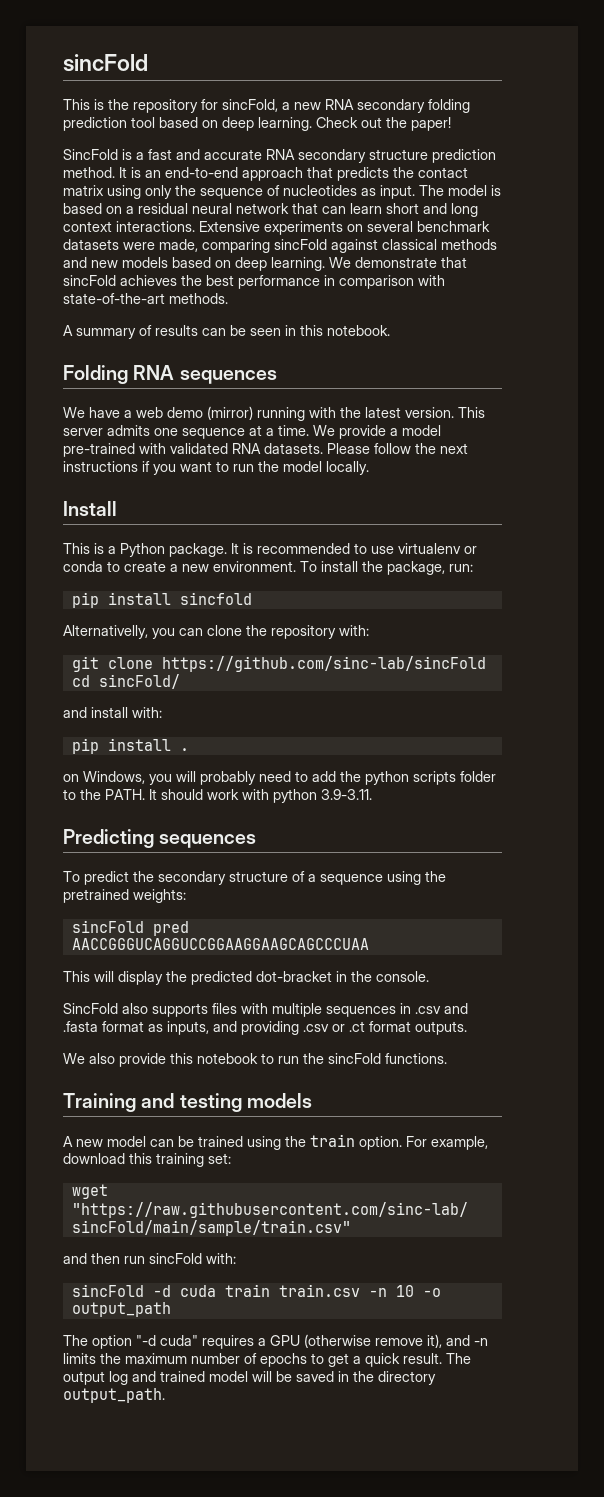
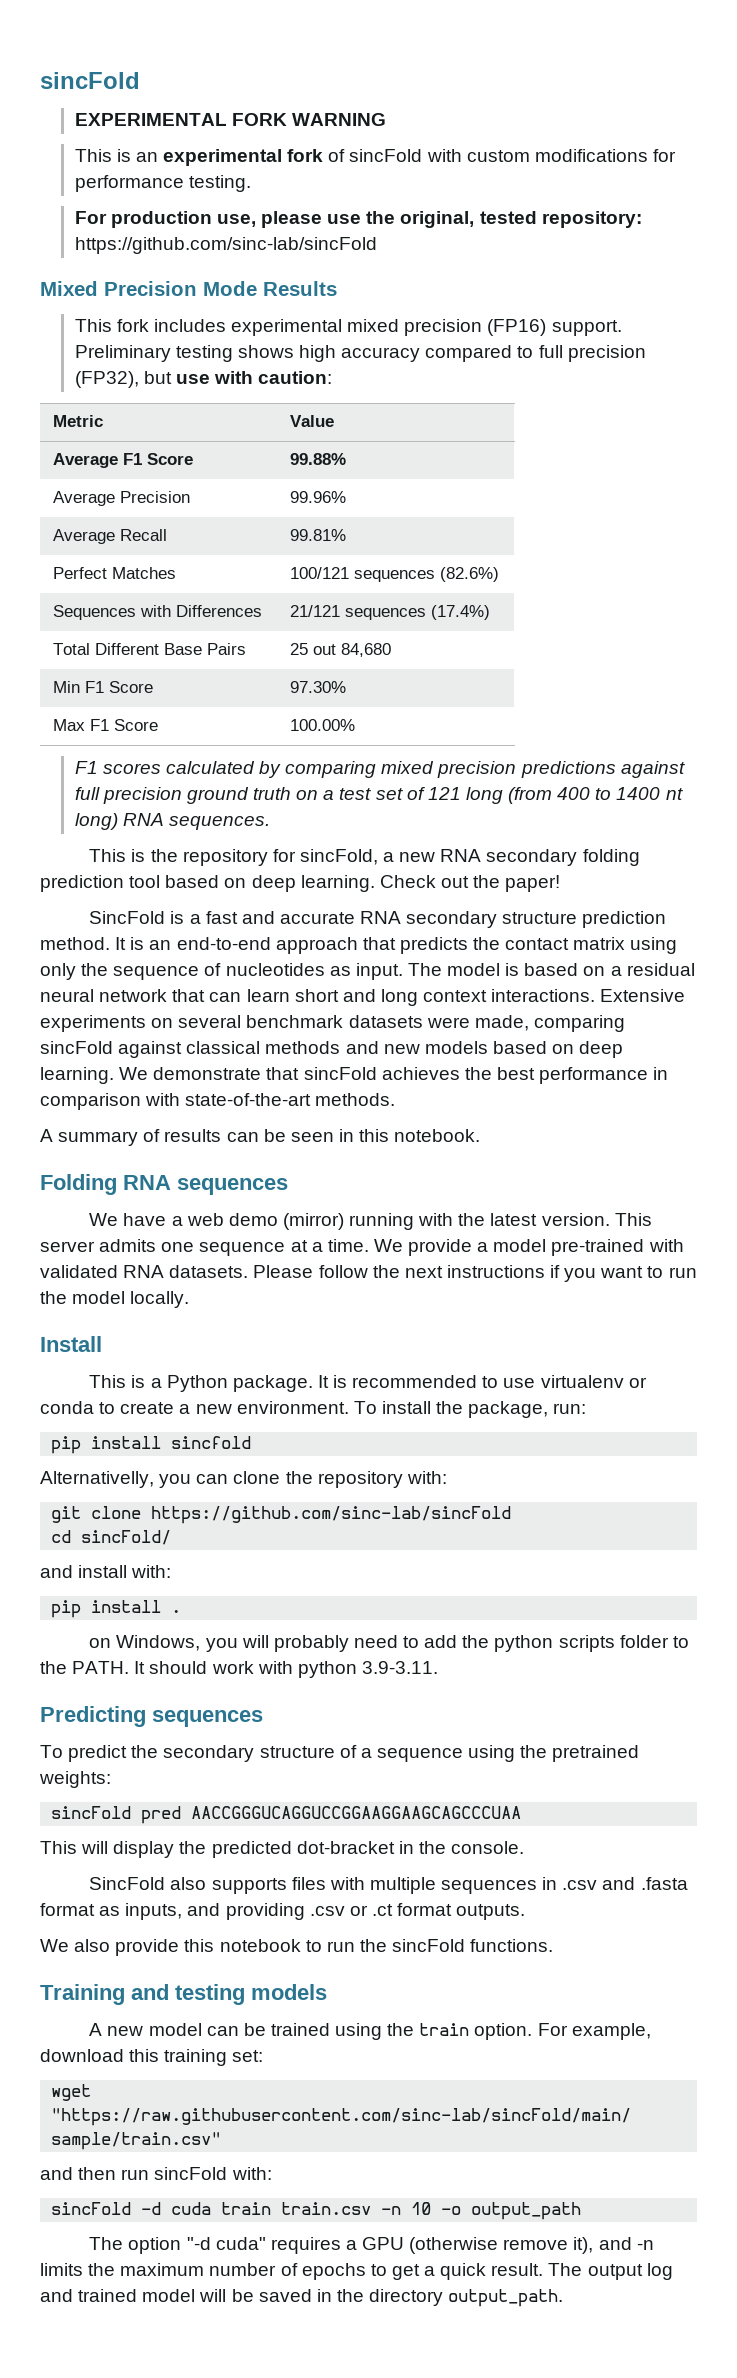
[63,54,148,72] sincFold -> [40,72,140,89] [74,113,386,126] [74,149,676,166] [74,175,251,192] [74,211,642,228] [74,237,377,254] [40,281,337,296] [74,319,622,336] [74,345,646,362] [74,371,333,388] [52,415,103,427] [289,415,334,427] [52,453,193,468] [289,453,346,465] [52,491,190,506] [289,491,346,503] [52,529,167,544] [289,529,346,541] [52,567,176,579] [289,567,499,582] [52,605,262,620] [289,605,490,620] [52,643,246,655] [289,643,391,657] [52,681,153,693] [289,681,346,693] [52,719,158,731] [289,719,355,731] [74,761,685,778] [74,787,683,804] [74,813,270,830] sincFold // EXPERIMENTAL FORK WARNING // This is an experimental fork of sincFold with custom modifications for performance testing. // For production use, please use the original, tested repository: https://github.com/sinc-lab/sincFold // Mixed Precision Mode Results // This fork includes experimental mixed precision (FP16) support. Preliminary testing shows high accuracy compared to full precision (FP32), but use with caution: // Metric | Value // Average F1 Score | 99.88% // Average Precision | 99.96% // Average Recall | 99.81% // Perfect Matches | 100/121 sequences (82.6%) // Sequences with Differences | 21/121 sequences (17.4%) // Total Different Base Pairs | 25 out 84,680 // Min F1 Score | 97.30% // Max F1 Score | 100.00% // F1 scores calculated by comparing mixed precision predictions against full precision ground truth on a test set of 121 long (from 400 to 1400 nt long) RNA sequences.

